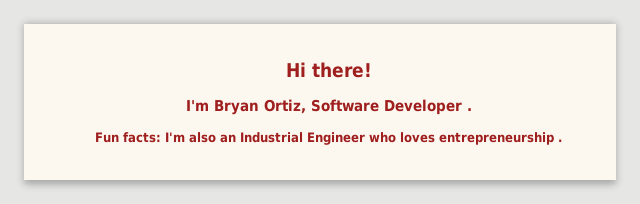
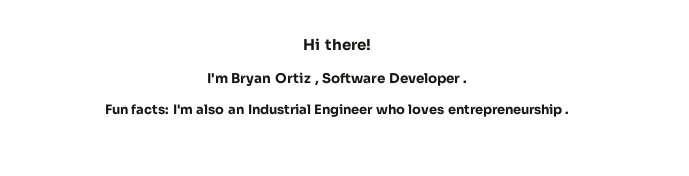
[263,99,306,114] Ortiz, -> [274,72,319,86] Ortiz ,

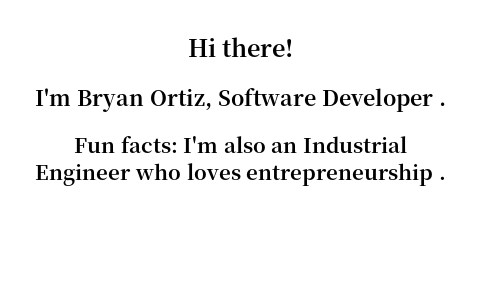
[274,72,319,86] Ortiz , -> [150,88,213,110] Ortiz,

